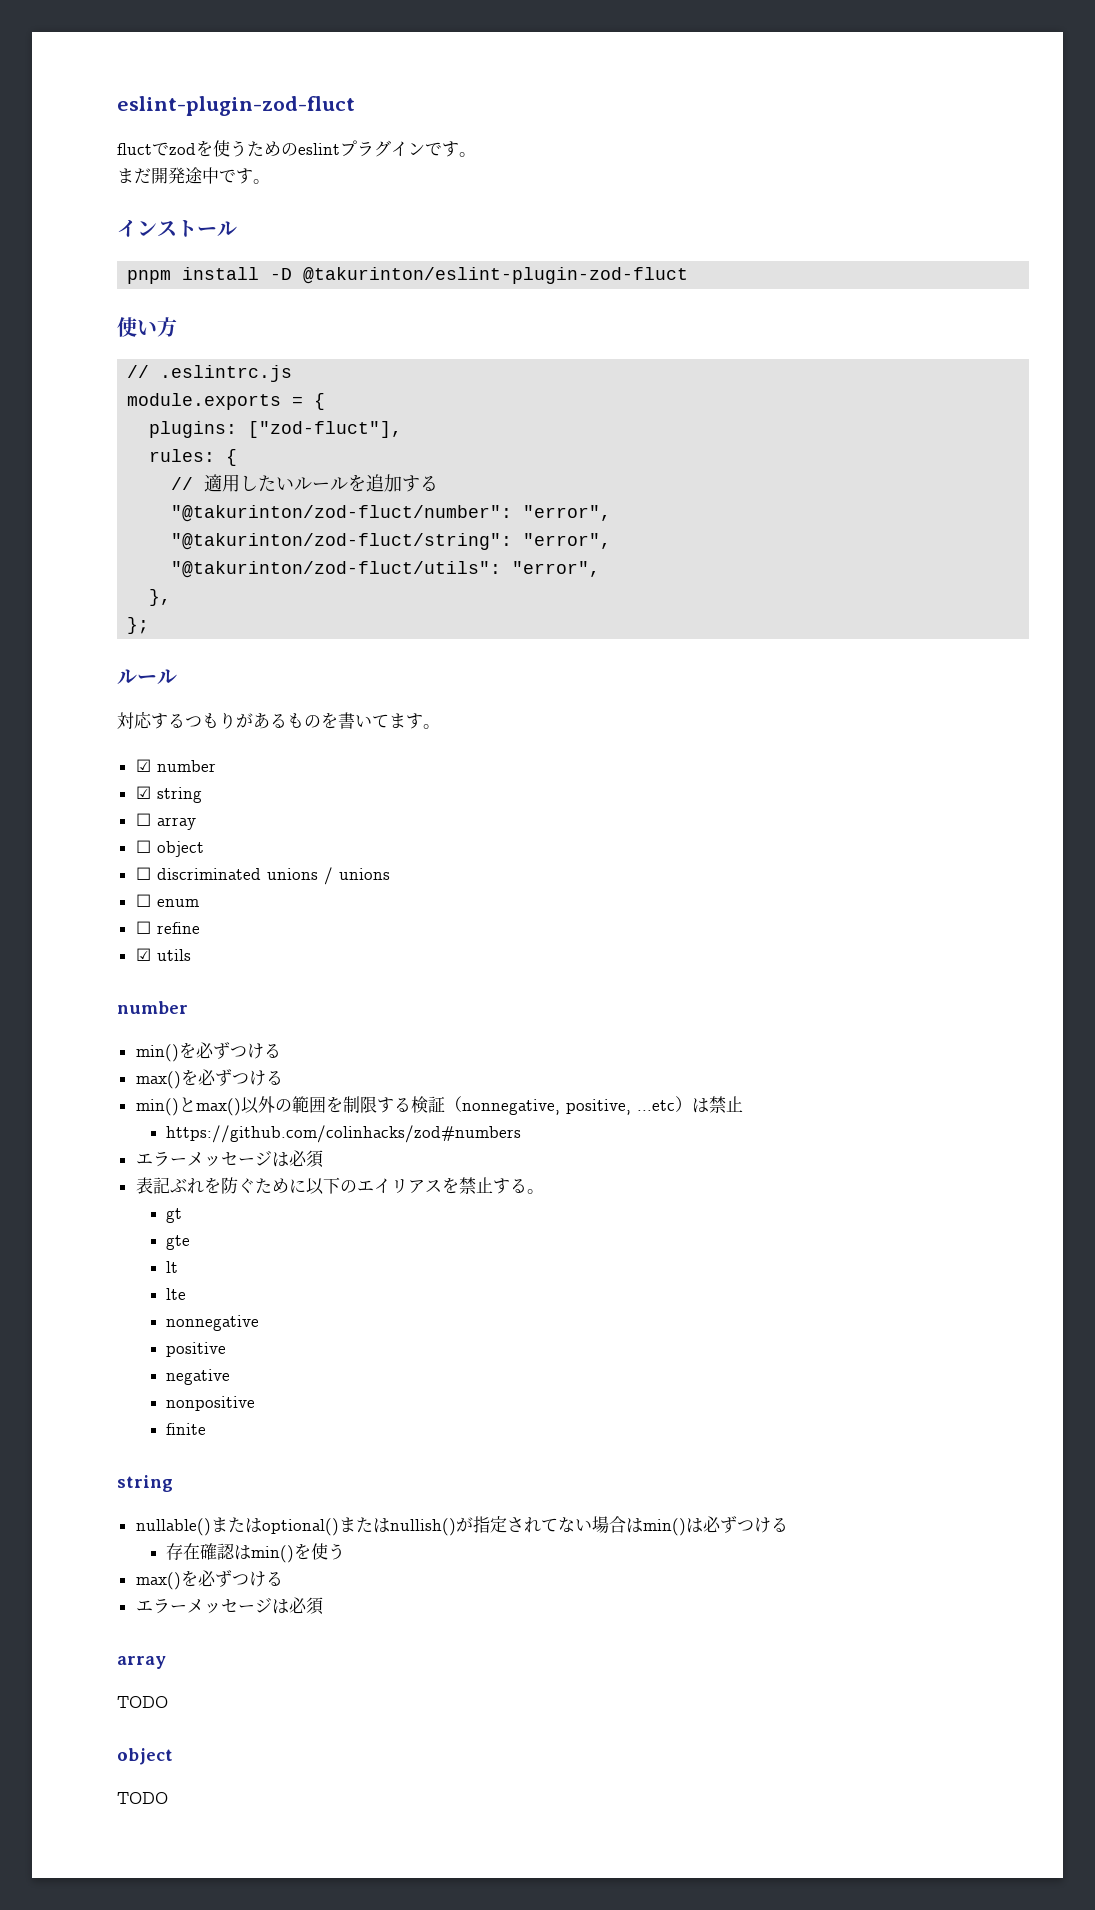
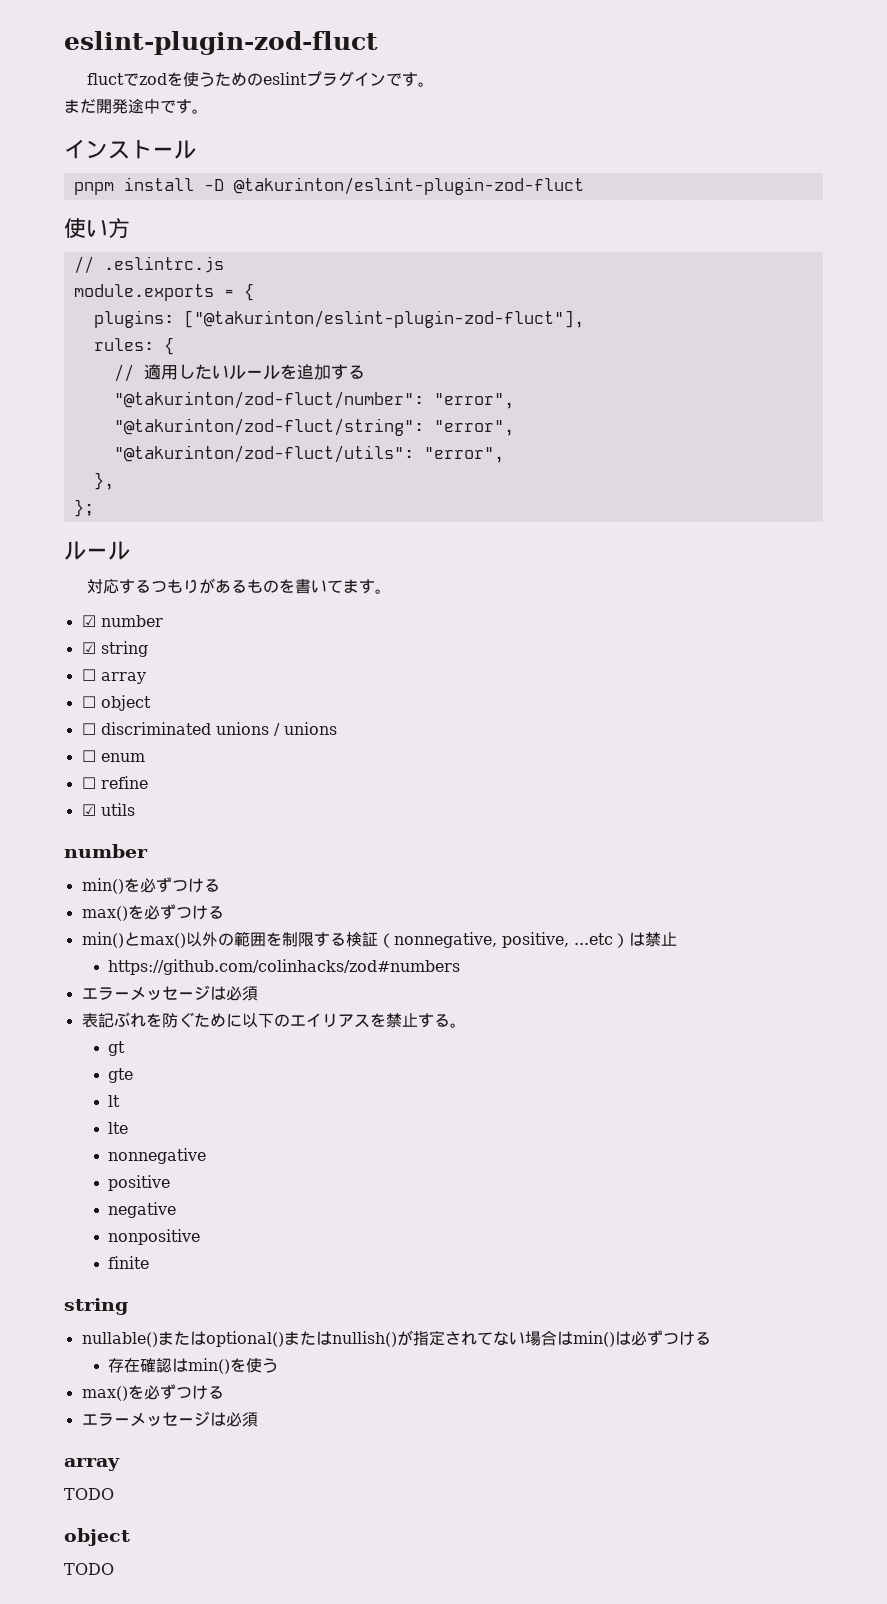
[248,421,403,438] ["zod-fluct"], -> [183,310,584,328] ["@takurinton/eslint-plugin-zod-fluct"],

